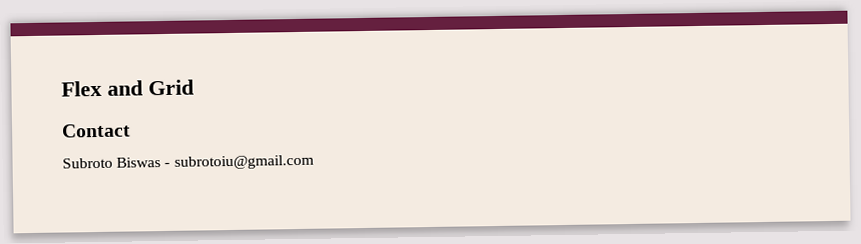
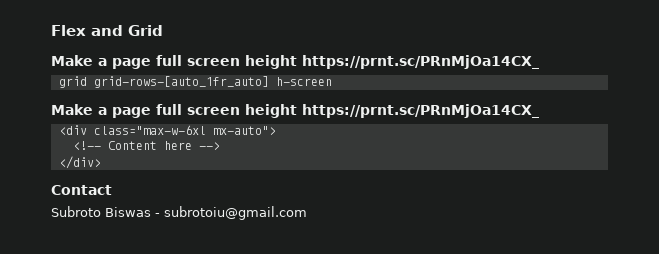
(194, 87) none -> [51,55,539,69] [58,76,332,88] [51,104,539,118] [58,125,276,135] [72,141,220,150] [58,156,101,169] // Make a page full screen height https://prnt.sc/PRnMjOa14CX_ // grid grid-rows-[auto_1fr_auto] h-screen // Make a page full screen height https://prnt.sc/PRnMjOa14CX_ // <div class="max-w-6xl mx-auto"> // <!-- Content here --> // </div>

